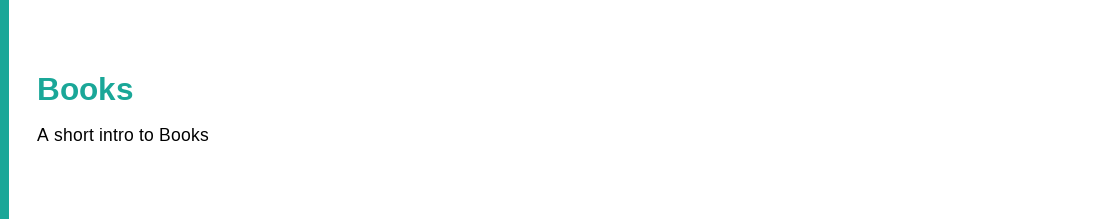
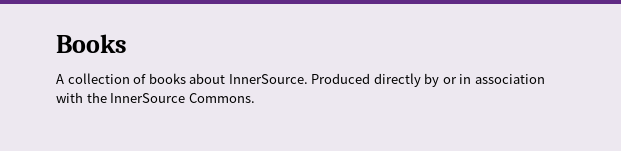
[54,128,209,141] short intro to Books -> [67,73,545,87] [56,92,255,103] collection of books about InnerSource. Produced directly by or in association with the InnerSource Commons.

